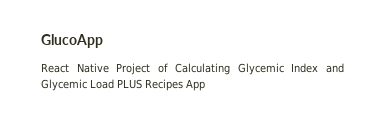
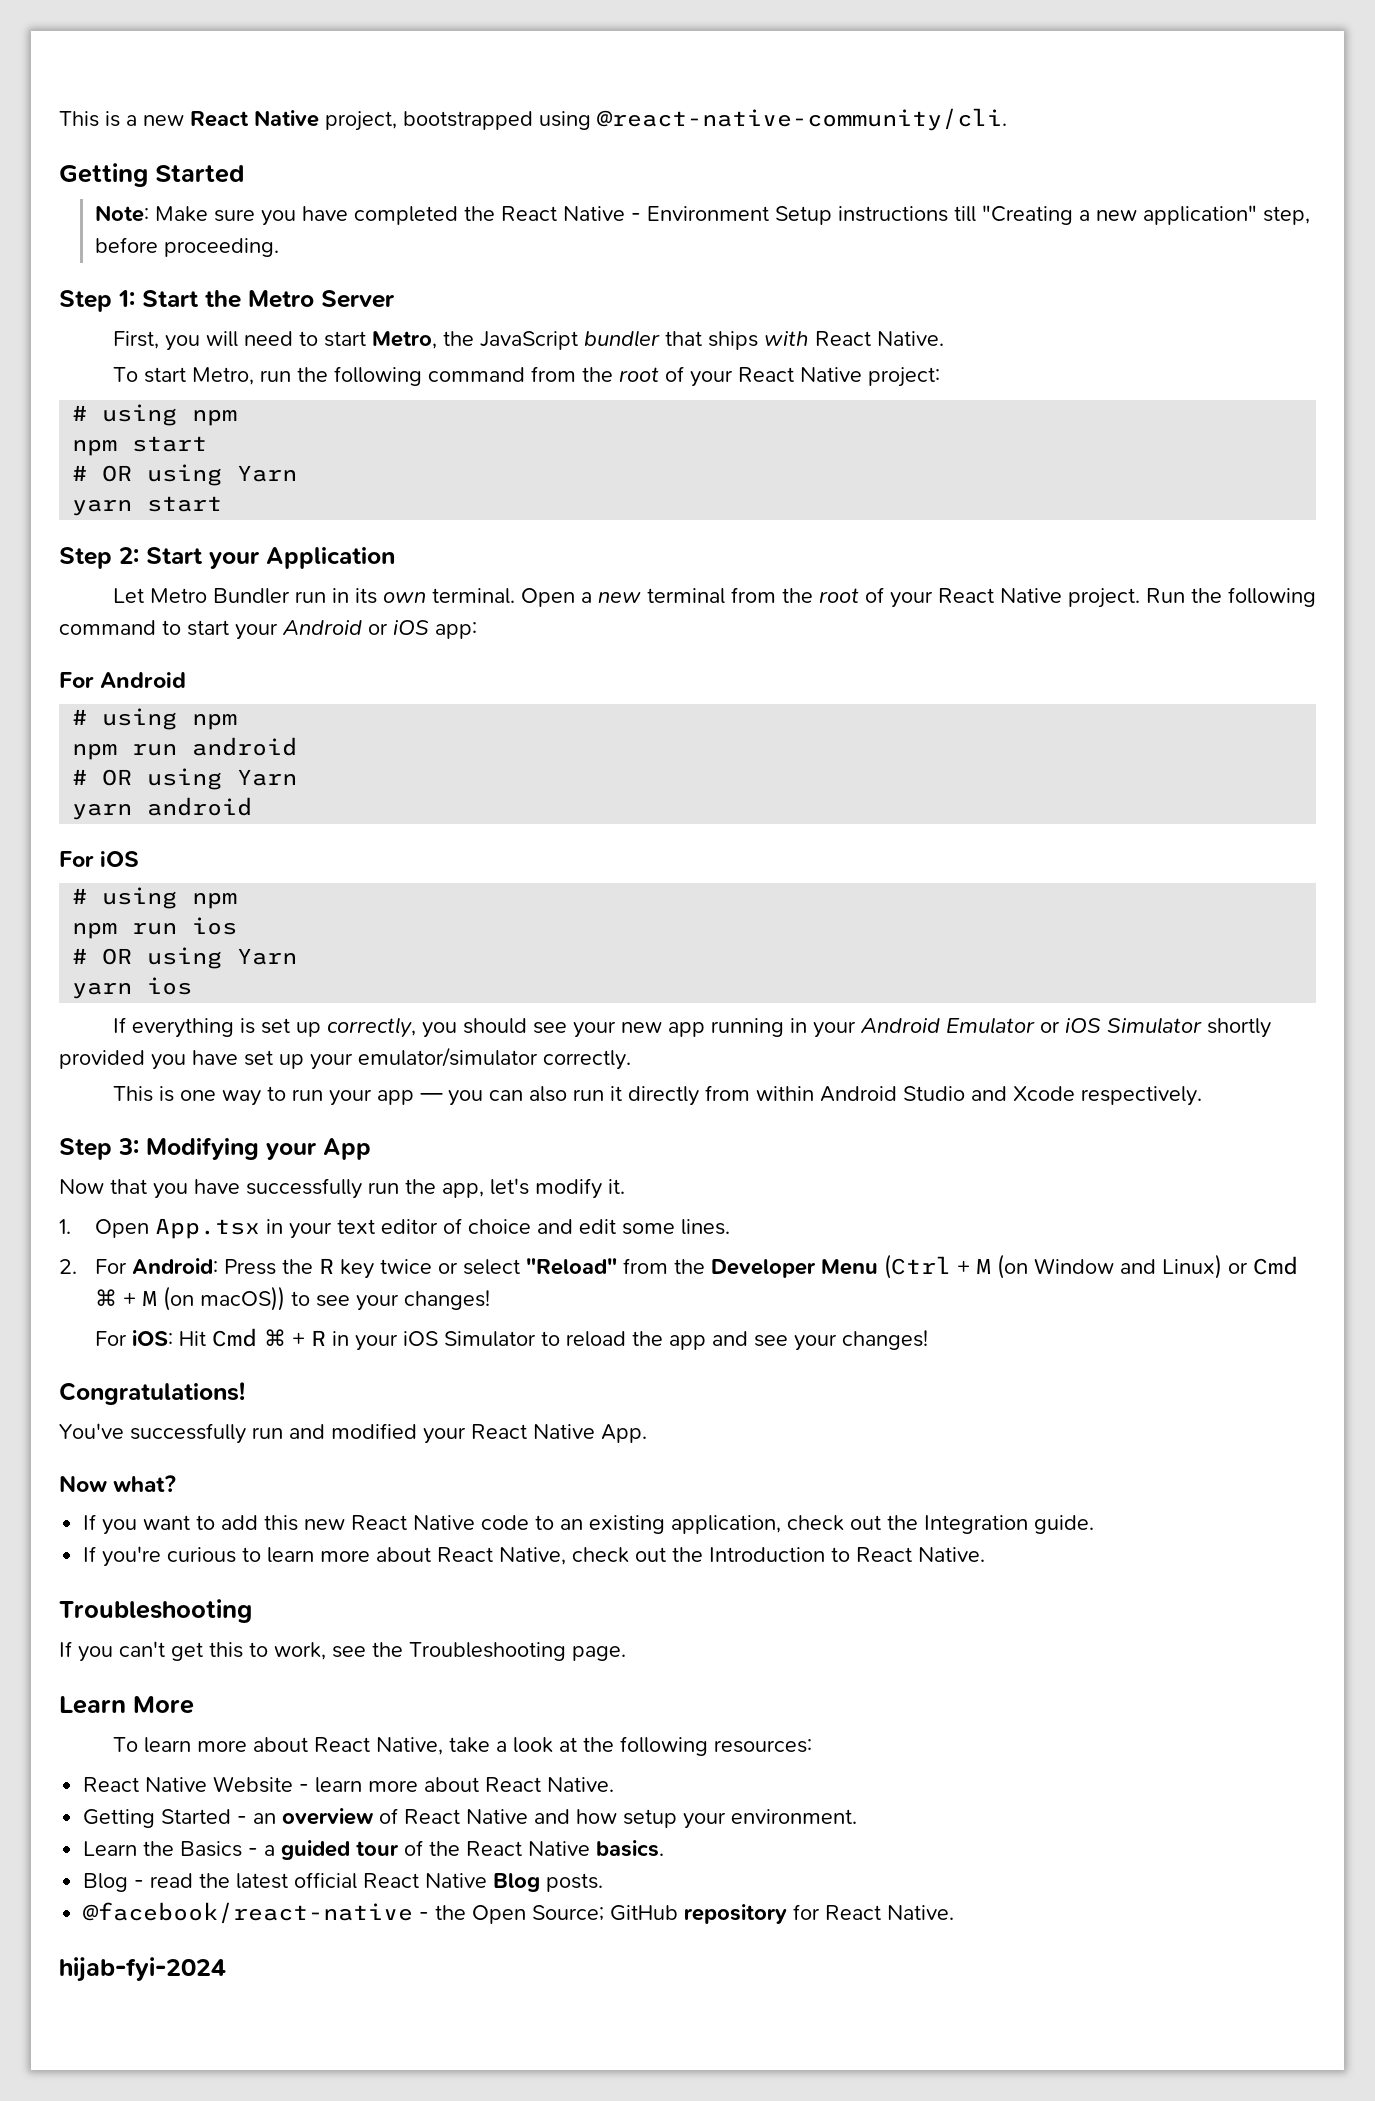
[41,34,103,48] [41,63,345,75] [41,79,205,91] GlucoApp // React Native Project of Calculating Glycemic Index and Glycemic Load PLUS Recipes App -> [59,108,1007,131] [59,163,244,187] [95,205,1311,226] [95,237,280,257] [59,290,395,312] [112,330,944,351] [112,366,940,387] [72,404,238,426] [72,436,208,456] [72,464,298,486] [72,496,223,516] [59,547,395,569] [112,587,1316,608] [59,620,477,640] [59,672,187,688] [72,708,238,730] [72,737,298,760] [72,768,298,790] [72,797,253,820] [59,851,140,867] [72,887,238,909] [72,917,238,939] [72,947,298,969] [72,977,193,999] [112,1017,1271,1038] [59,1047,631,1070] [112,1085,1202,1106] [59,1137,371,1160] [59,1178,625,1199] [59,1218,731,1239] [59,1254,1299,1279] [95,1286,491,1311] [95,1328,929,1351] [59,1382,245,1405] [59,1423,647,1444] [59,1475,177,1492] [83,1514,1095,1535] [83,1546,986,1567] [59,1599,252,1623] [59,1641,626,1662] [59,1696,194,1714] [112,1736,812,1756] [83,1776,615,1793] [83,1808,858,1829] [83,1840,665,1860] [83,1872,604,1892] [83,1902,955,1924] [59,1957,226,1982] This is a new React Native project, bootstrapped using @react-native-community/cli. // Getting Started // Note: Make sure you have completed the React Native - Environment Setup instructions till "Creating a new application" step, before proceeding. // Step 1: Start the Metro Server // First, you will need to start Metro, the JavaScript bundler that ships with React Native. // To start Metro, run the following command from the root of your React Native project: // # using npm // npm start // # OR using Yarn // yarn start // Step 2: Start your Application // Let Metro Bundler run in its own terminal. Open a new terminal from the root of your React Native project. Run the following command to start your Android or iOS app: // For Android // # using npm // npm run android // # OR using Yarn // yarn android // For iOS // # using npm // npm run ios // # OR using Yarn // yarn ios // If everything is set up correctly, you should see your new app running in your Android Emulator or iOS Simulator shortly provided you have set up your emulator/simulator correctly. // This is one way to run your app — you can also run it directly from within Android Studio and Xcode respectively. // Step 3: Modifying your App // Now that you have successfully run the app, let's modify it. // 1. Open App.tsx in your text editor of choice and edit some lines. // 2. For Android: Press the R key twice or select "Reload" from the Developer Menu (Ctrl + M (on Window and Linux) or Cmd ⌘ + M (on macOS)) to see your changes! // For iOS: Hit Cmd ⌘ + R in your iOS Simulator to reload the app and see your changes! // Congratulations! // You've successfully run and modified your React Native App. // Now what? // If you want to add this new React Native code to an existing application, check out the Integration guide. // If you're curious to learn more about React Native, check out the Introduction to React Native. // Troubleshooting // If you can't get this to work, see the Troubleshooting page. // Learn More // To learn more about React Native, take a look at the following resources: // React Native Website - learn more about React Native. // Getting Started - an overview of React Native and how setup your environment. // Learn the Basics - a guided tour of the React Native basics. // Blog - read the latest official React Native Blog posts. // @facebook/react-native - the Open Source; GitHub repository for React Native. // hijab-fyi-2024

